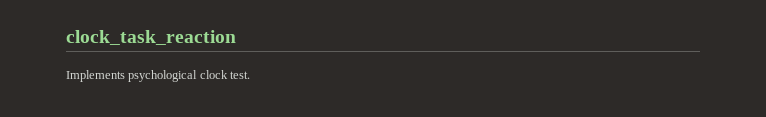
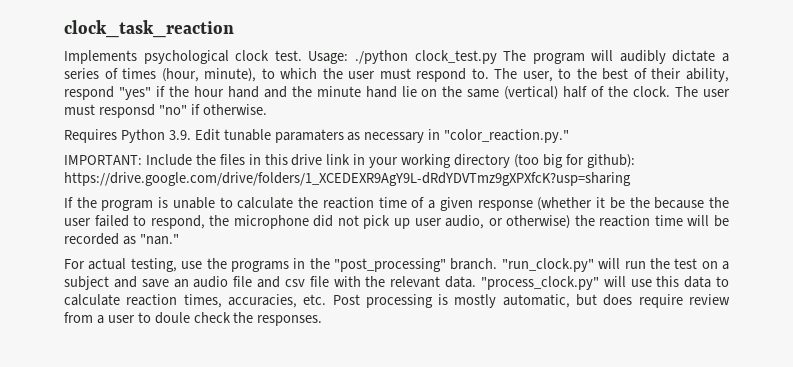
(251, 75) none -> [308,50,730,64] [64,68,729,82] [64,86,731,100] [64,104,267,118] [64,129,570,143] [64,154,635,168] [64,172,631,186] [64,197,729,211] [64,215,729,229] [64,233,179,245] [64,258,729,272] [64,276,730,290] [64,294,730,308] [64,312,323,326] Usage: ./python clock_test.py The program will audibly dictate a series of times (hour, minute), to which the user must respond to. The user, to the best of their ability, respond "yes" if the hour hand and the minute hand lie on the same (vertical) half of the clock. The user must responsd "no" if otherwise. // Requires Python 3.9. Edit tunable paramaters as necessary in "color_reaction.py." // IMPORTANT: Include the files in this drive link in your working directory (too big for github): https://drive.google.com/drive/folders/1_XCEDEXR9AgY9L-dRdYDVTmz9gXPXfcK?usp=sharing // If the program is unable to calculate the reaction time of a given response (whether it be the because the user failed to respond, the microphone did not pick up user audio, or otherwise) the reaction time will be recorded as "nan." // For actual testing, use the programs in the "post_processing" branch. "run_clock.py" will run the test on a subject and save an audio file and csv file with the relevant data. "process_clock.py" will use this data to calculate reaction times, accuracies, etc. Post processing is mostly automatic, but does require review from a user to doule check the responses.

